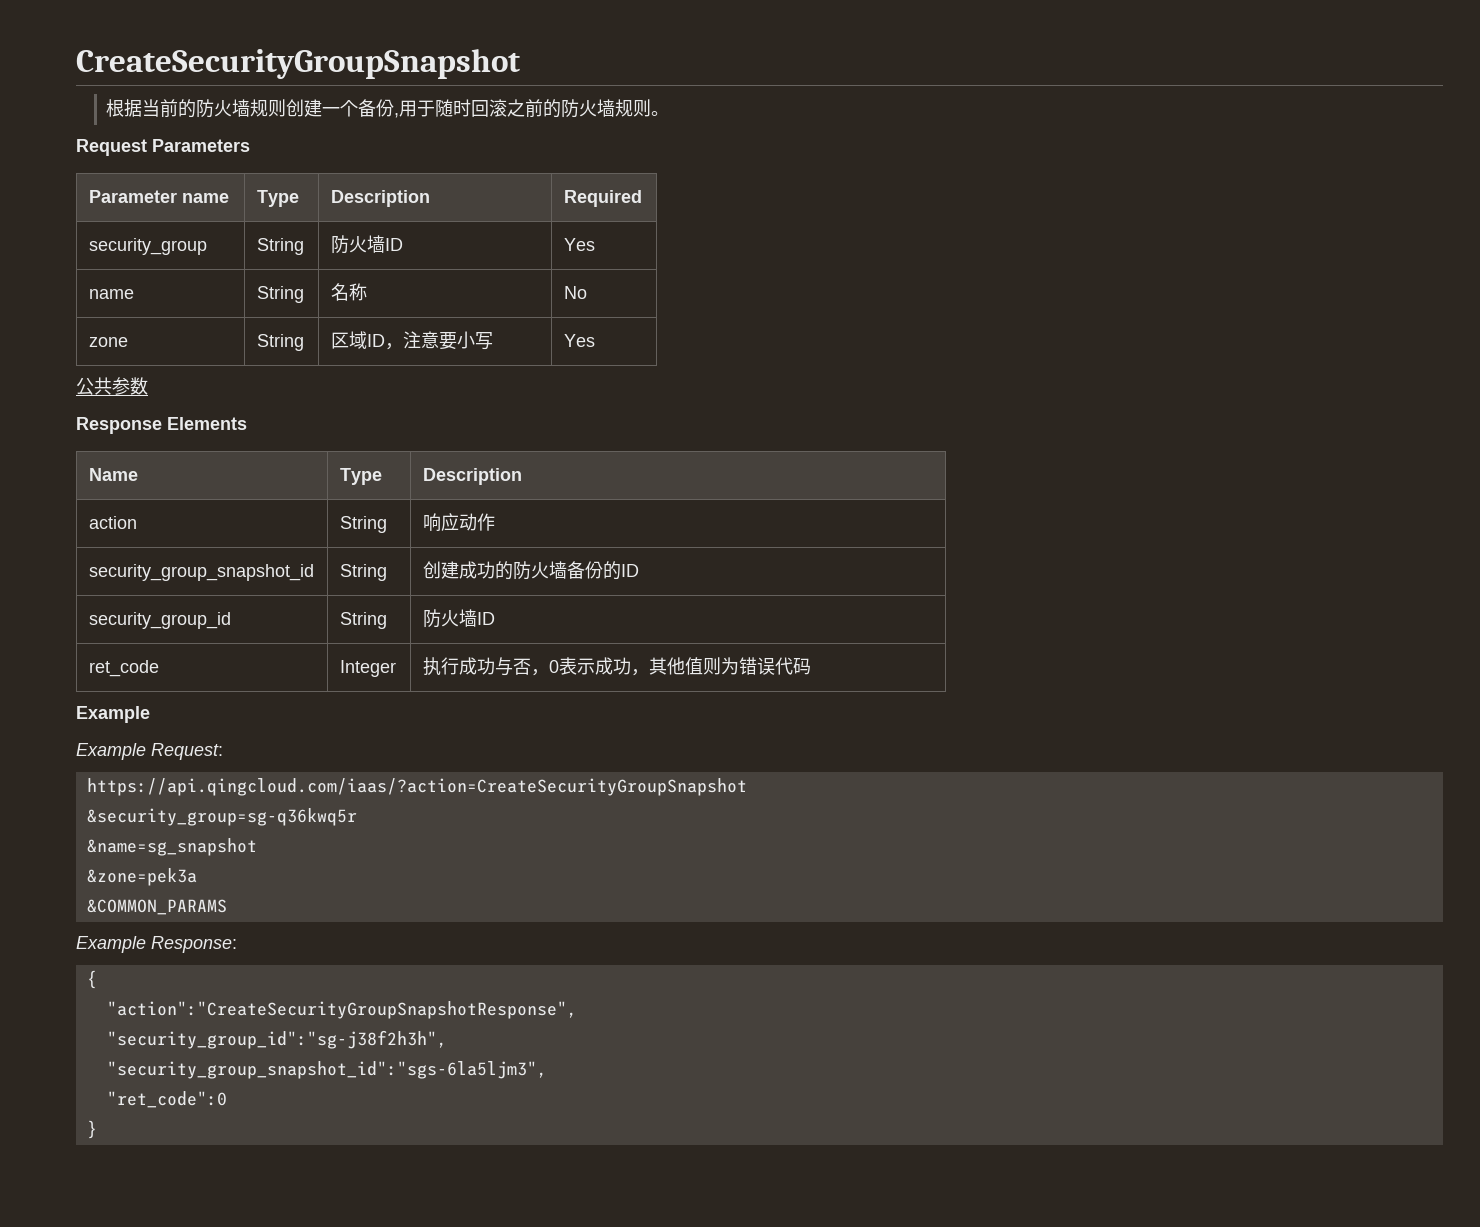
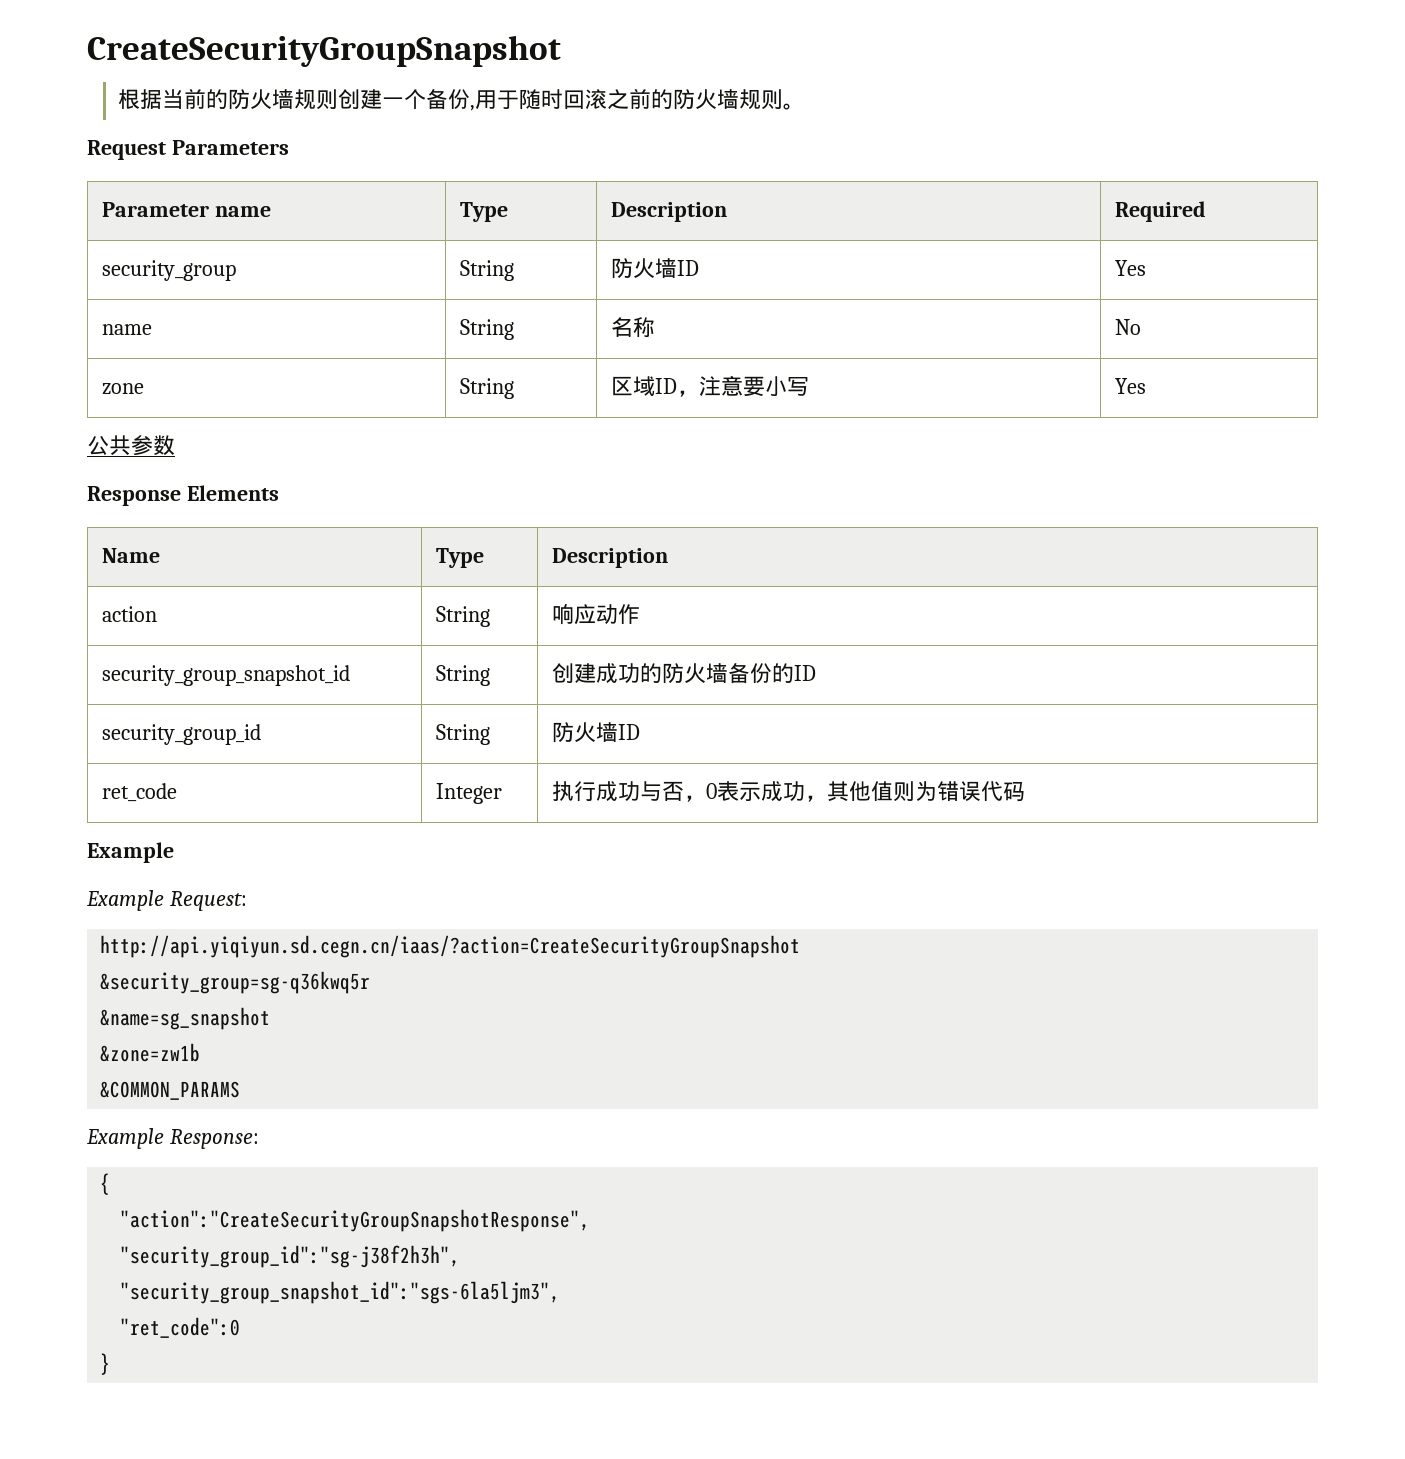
[86,778,747,796] https://api.qingcloud.com/iaas/?action=CreateSecurityGroupSnapshot -> [100,935,801,958] http://api.yiqiyun.sd.cegn.cn/iaas/?action=CreateSecurityGroupSnapshot
[86,868,197,886] &zone=pek3a -> [100,1043,201,1062] &zone=zw1b

